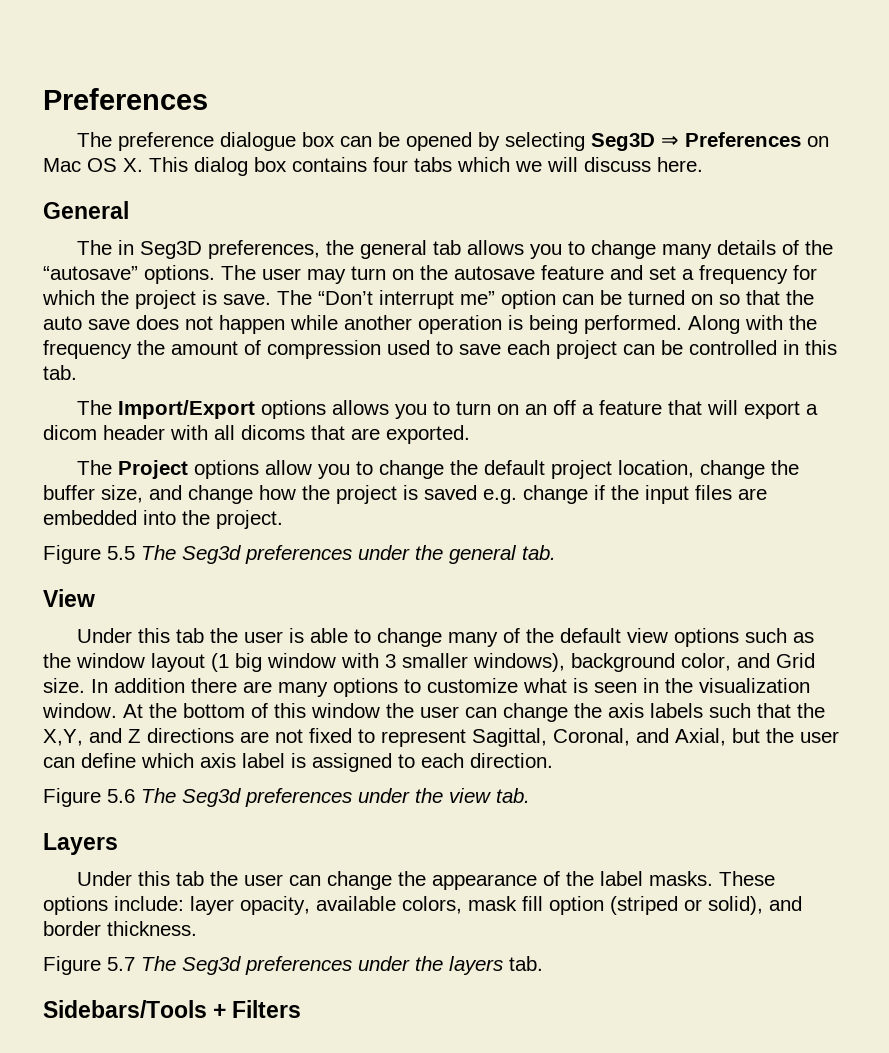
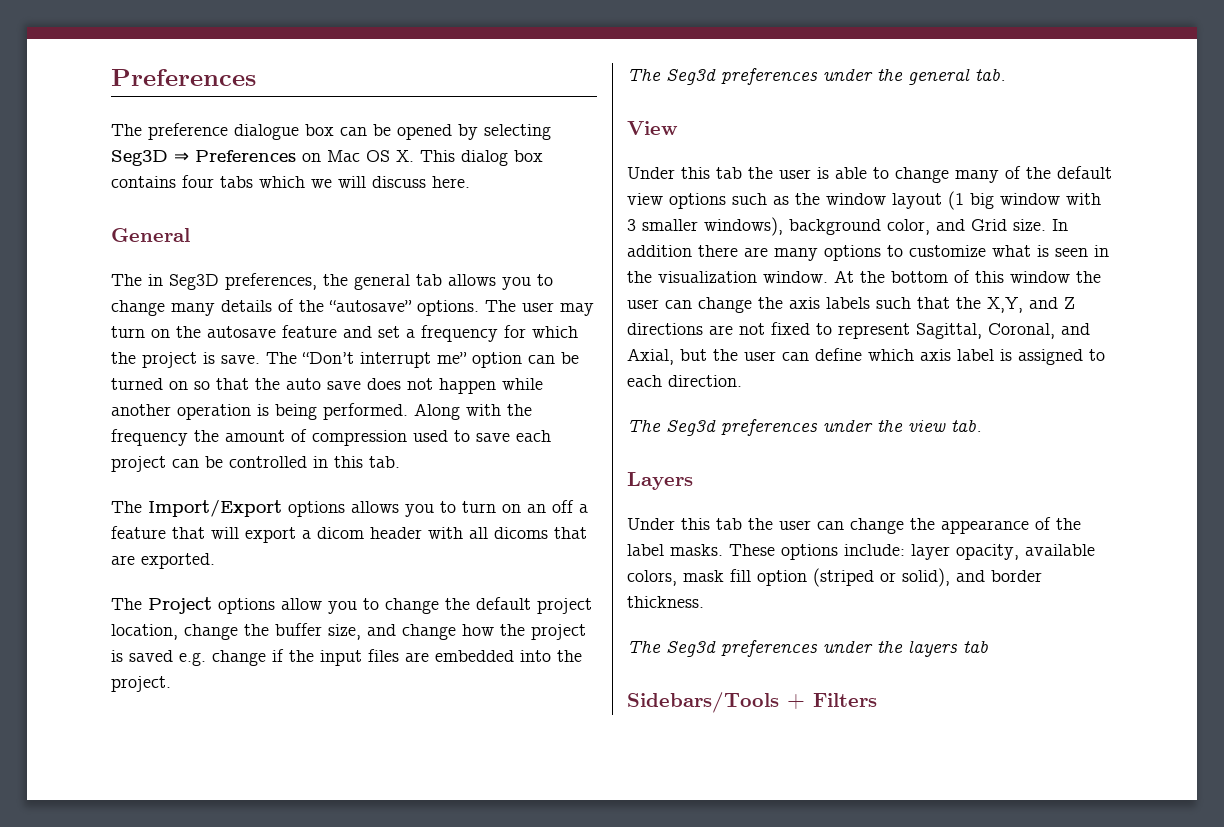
[43,545,135,564] Figure 5.5 -> (171, 684) none
[43,788,135,807] Figure 5.6 -> (742, 381) none
[43,956,135,975] Figure 5.7 -> (704, 602) none
[509,956,543,971] tab. -> [963,640,988,653] tab

